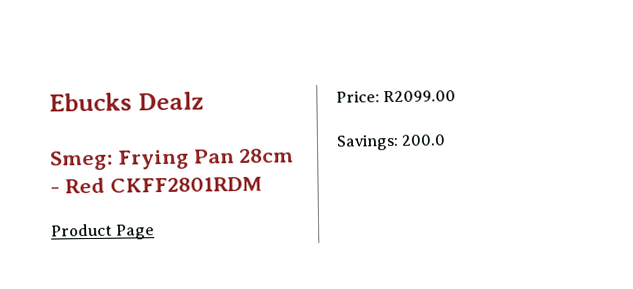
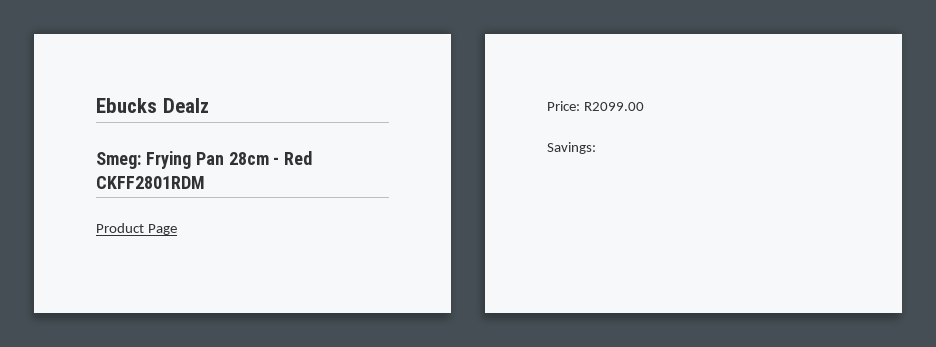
[401,134,447,146] 200.0 -> (596, 148) none

